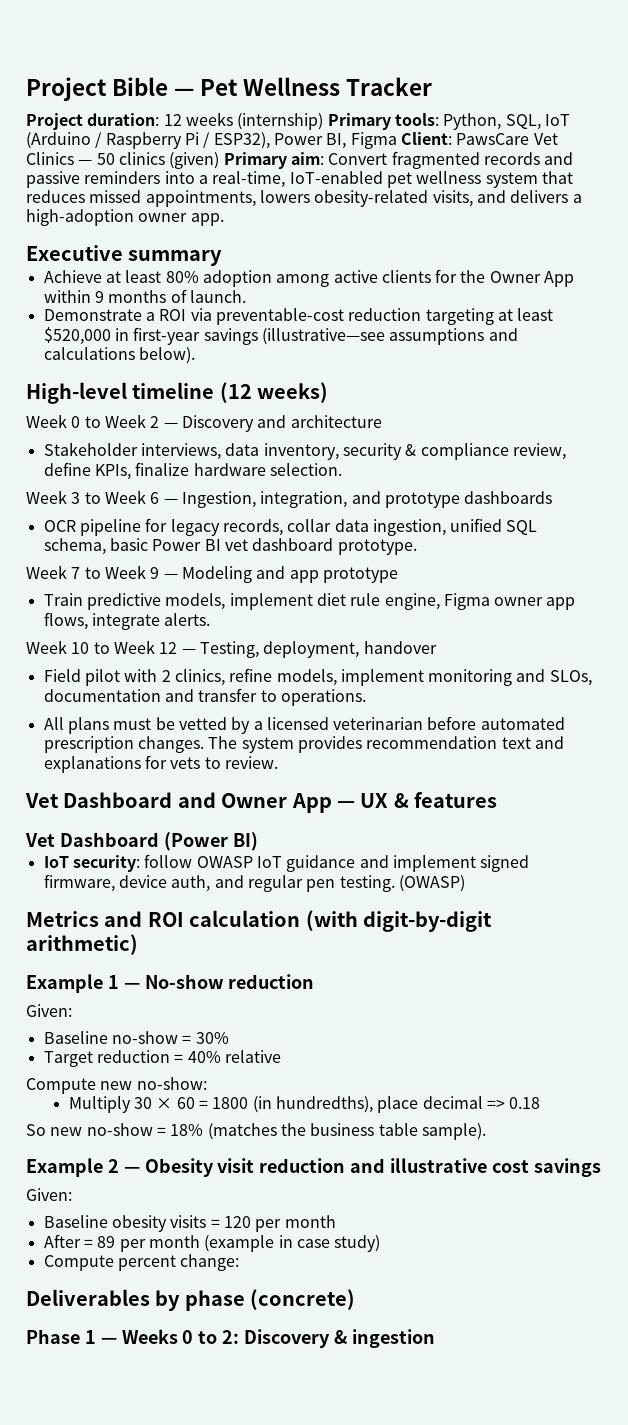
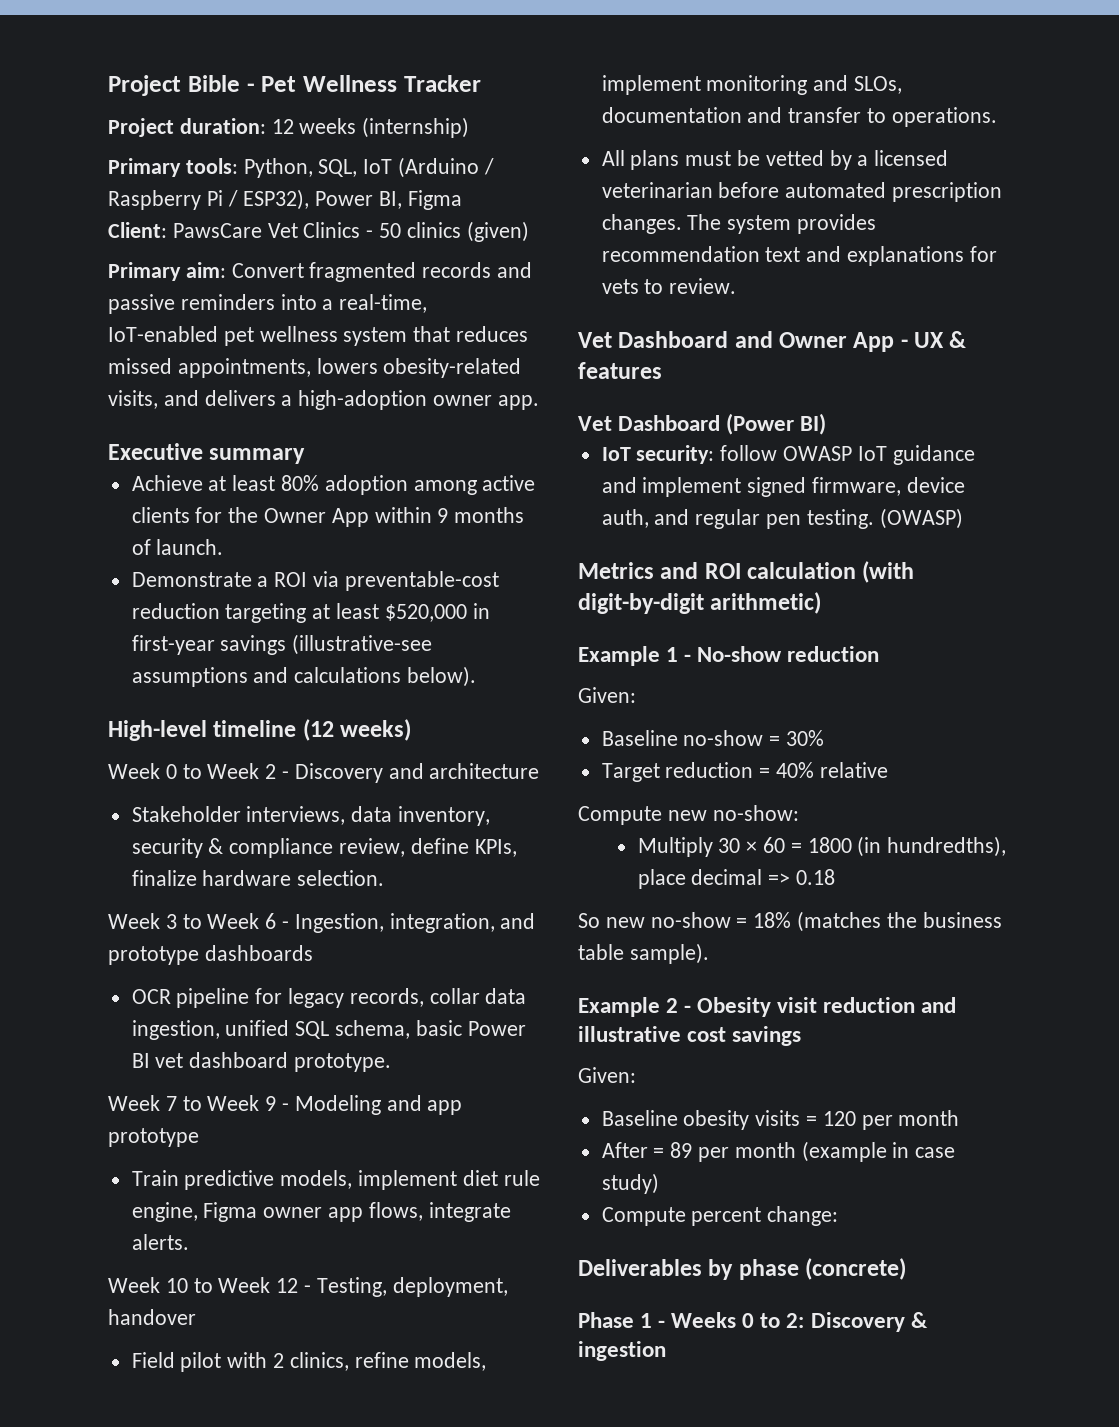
[174,88,195,96] — -> [246,83,255,92] -
(324, 121) none -> (470, 127) //
(397, 140) none -> (462, 200) //
[78,160,93,165] — -> [366,230,374,238] -
(220, 160) none -> (529, 231) //
[261,328,385,345] (illustrative—see -> [292,634,433,655] (illustrative-see
[163,423,178,428] — -> [282,771,290,779] -
[163,499,178,504] — -> [282,921,290,929] -
[163,574,178,579] — -> [282,1103,290,1111] -
[181,649,196,654] — -> [304,1285,312,1293] -
[337,801,355,808] — -> [900,339,908,348] -
[123,983,140,989] — -> [684,654,692,662] -
[123,1167,140,1173] — -> [684,1005,692,1013] -
[100,1338,117,1344] — -> [658,1320,666,1328] -

